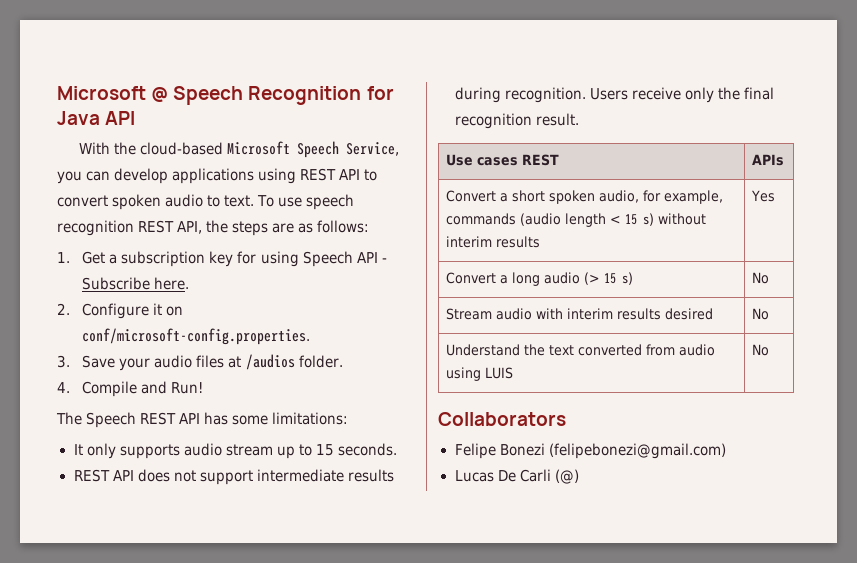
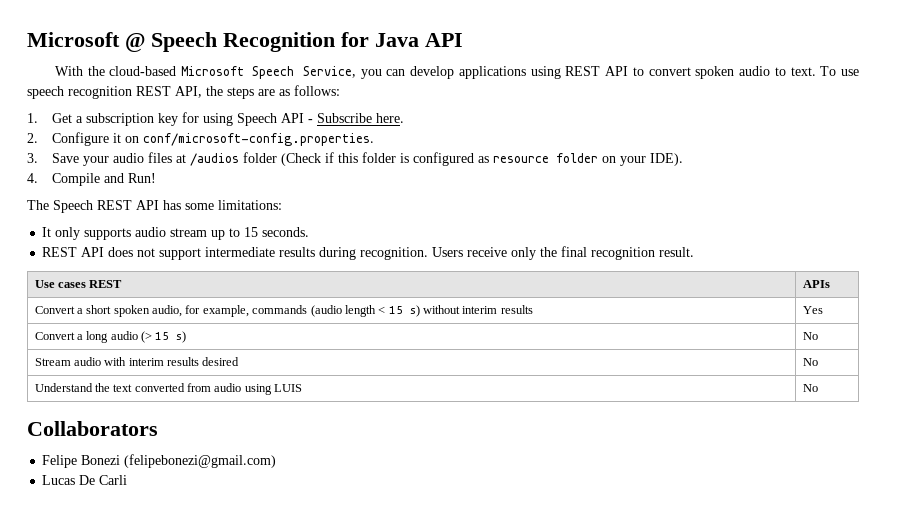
[298,355,343,368] folder. -> [242,152,683,166] folder (Check if this folder is configured as resource folder on your IDE).
[554,469,579,484] (@) -> (128, 480) none

